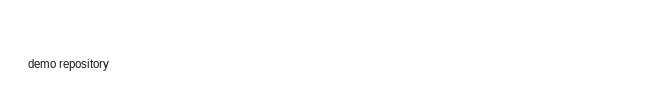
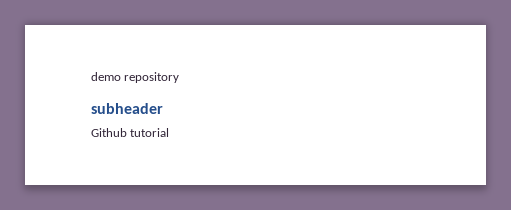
(110, 65) none -> [91,103,163,114] [91,128,170,137] // subheader // Github tutorial

